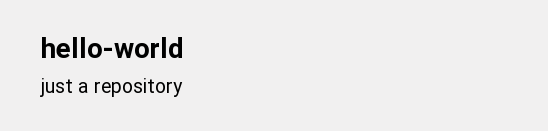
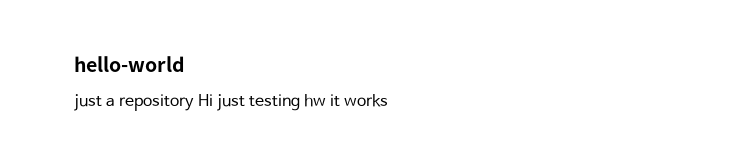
(183, 87) none -> [197,94,389,111] Hi just testing hw it works

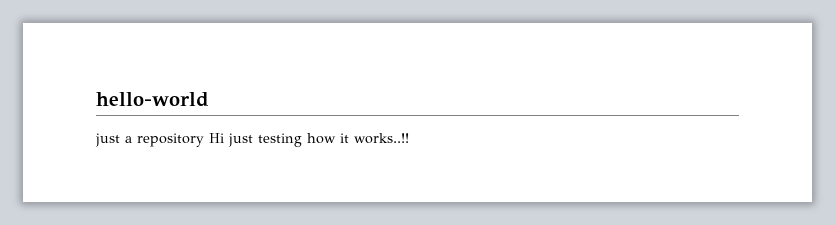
[304,94,389,107] hw it works -> [307,133,409,144] how it works..!!

